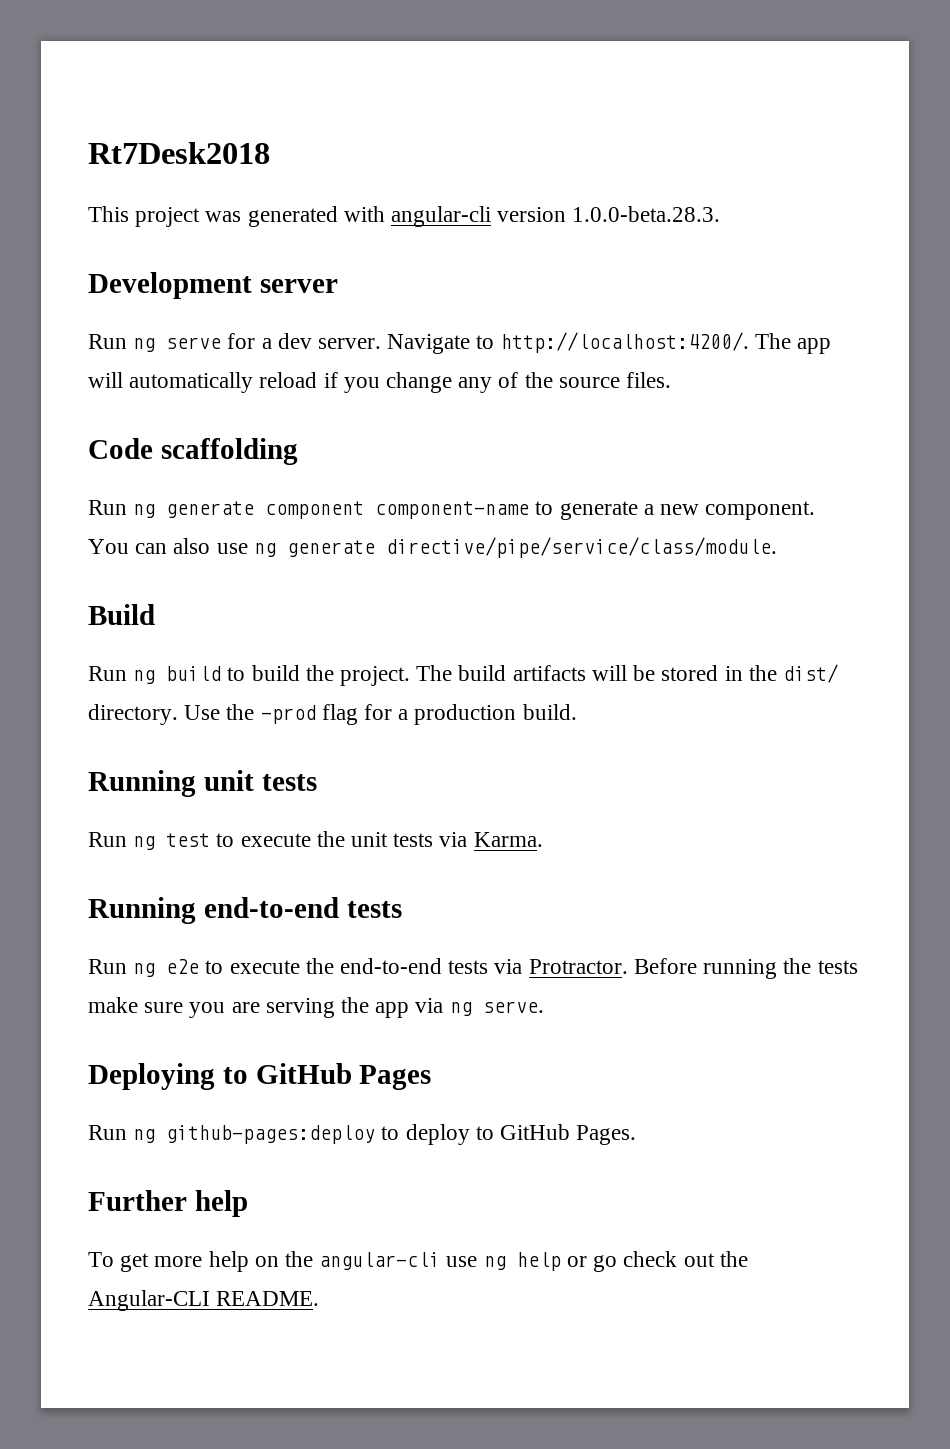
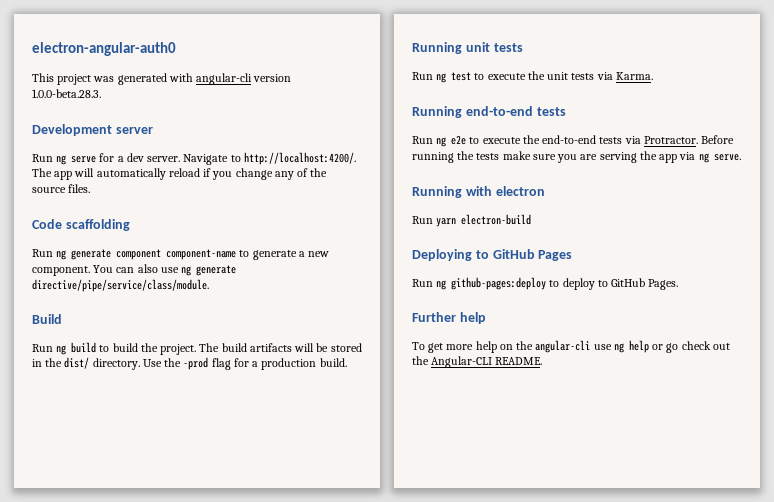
[88,142,270,164] Rt7Desk2018 -> [32,42,176,56] electron-angular-auth0
(544, 1007) none -> [412,186,545,198] [412,214,532,227] // Running with electron // Run yarn electron-build

